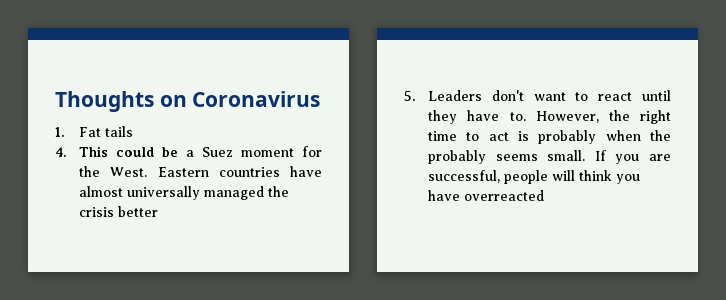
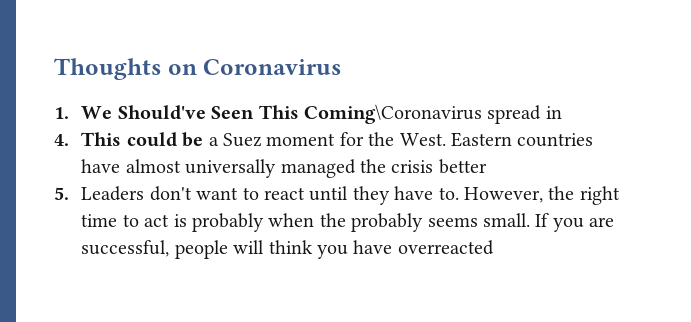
[79,126,134,137] Fat tails -> [81,104,562,124] We Should've Seen This Coming\Coronavirus spread in

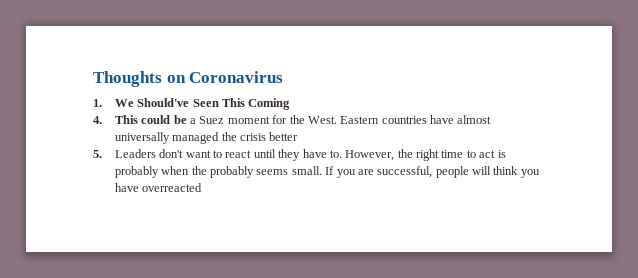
[303,104,562,124] Coming\Coronavirus spread in -> [248,98,291,110] Coming

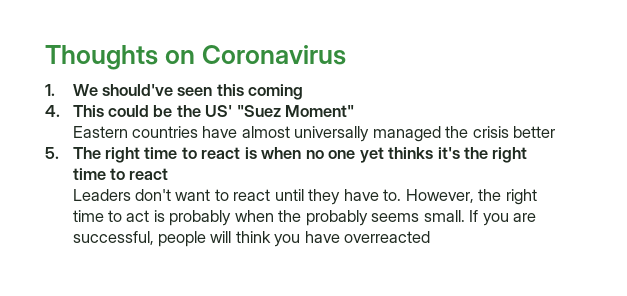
[137,98,291,110] Should've Seen This Coming -> [102,84,304,100] should've seen this coming
[190,115,337,124] a Suez moment for the West. -> [176,105,355,117] the US' "Suez Moment" //
(102, 154) none -> [72,147,528,163] [72,168,169,180] The right time to react is when no one yet thinks it's the right time to react //

